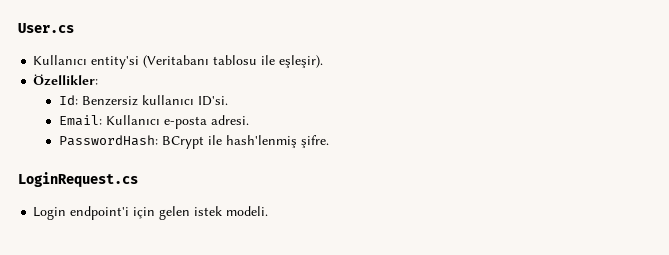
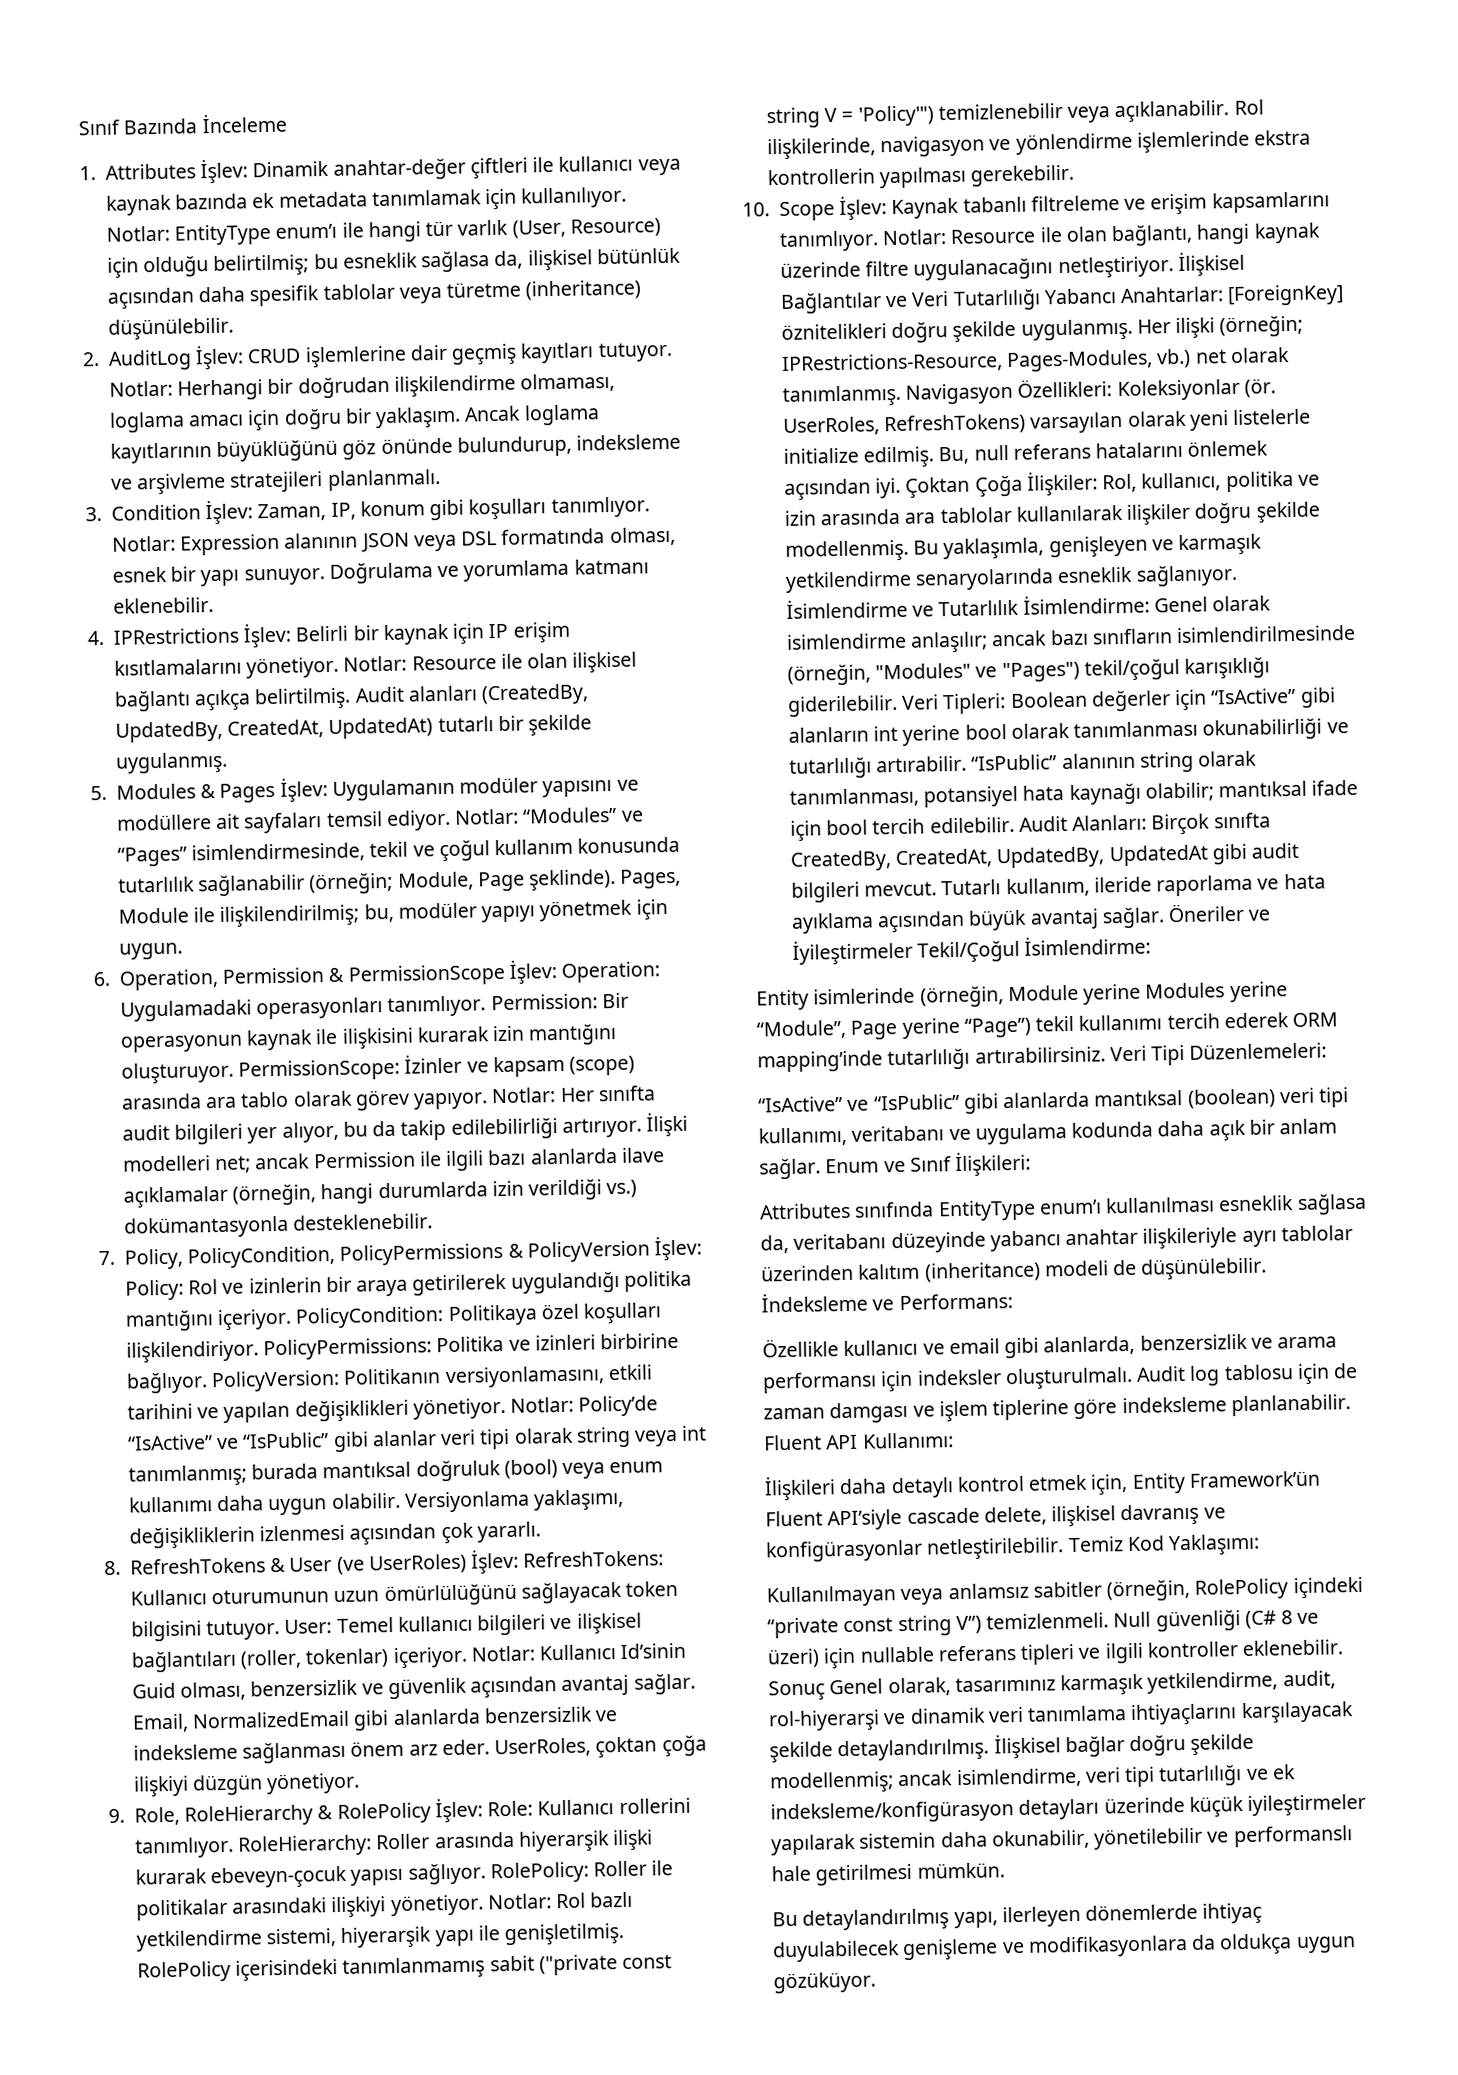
[18,23,74,33] [33,55,324,69] [33,74,99,86] [58,95,228,106] [58,115,249,129] [58,135,329,149] [18,172,138,187] [33,206,269,220] User.cs // Kullanıcı entity'si (Veritabanı tablosu ile eşleşir). // Özellikler: // Id: Benzersiz kullanıcı ID'si. // Email: Kullanıcı e-posta adresi. // PasswordHash: BCrypt ile hash'lenmiş şifre. // LoginRequest.cs // Login endpoint'i için gelen istek modeli. -> [78,112,287,136] [79,155,681,185] [105,186,628,216] [105,218,661,246] [106,247,681,279] [106,279,642,310] [107,317,234,341] [82,341,673,371] [108,372,616,401] [108,404,600,433] [109,433,682,464] [110,469,441,496] [85,496,650,526] [111,526,676,556] [111,558,649,587] [112,597,214,614] [87,621,571,649] [113,651,638,679] [113,683,590,712] [114,714,593,743] [114,751,228,775] [90,777,639,803] [115,806,644,834] [116,836,681,867] [117,868,682,897] [117,899,668,928] [118,942,183,960] [93,959,661,991] [119,992,629,1022] [119,1022,618,1053] [120,1053,636,1085] [120,1085,656,1111] [121,1111,689,1145] [122,1147,665,1174] [122,1178,638,1209] [123,1213,434,1239] [98,1235,703,1270] [124,1270,692,1301] [124,1302,663,1332] [125,1332,680,1364] [125,1364,653,1394] [126,1395,659,1423] [126,1425,708,1453] [127,1459,664,1488] [128,1488,625,1516] [128,1521,541,1550] [104,1548,665,1576] [129,1580,679,1607] [130,1612,642,1642] [130,1642,687,1673] [131,1672,696,1701] [131,1706,619,1733] [132,1734,707,1764] [132,1772,361,1798] [108,1797,691,1827] [134,1829,654,1859] [134,1860,674,1890] [135,1891,634,1921] [135,1922,625,1952] [136,1954,673,1983] [765,99,1264,129] [766,129,1312,161] [766,164,1076,189] [742,191,1330,221] [778,222,1321,252] [779,250,1245,281] [779,284,1345,314] [780,314,1304,344] [780,347,1290,374] [781,378,1276,408] [782,408,1312,436] [782,440,1269,469] [783,470,1320,501] [783,501,1321,526] [784,533,1263,563] [784,563,1238,593] [785,593,1272,619] [785,624,1357,654] [786,656,1271,686] [787,687,1336,717] [787,717,1349,746] [788,750,1258,779] [788,779,1359,808] [789,812,1271,842] [789,842,1300,872] [790,873,1326,903] [790,902,1272,934] [791,934,1152,966] [756,981,1288,1011] [756,1012,1339,1040] [757,1042,1328,1073] [758,1087,1350,1114] [758,1118,1338,1147] [759,1150,1032,1180] [759,1192,1367,1222] [760,1225,1353,1254] [761,1257,1268,1283] [761,1291,1013,1313] [762,1333,1338,1359] [762,1362,1359,1394] [763,1394,1351,1424] [764,1432,954,1451] [764,1470,1320,1502] [765,1503,1226,1531] [765,1533,1261,1563] [766,1576,1363,1608] [767,1609,1320,1639] [767,1639,1344,1670] [768,1670,1336,1702] [768,1701,1354,1733] [769,1733,1255,1764] [769,1764,1296,1795] [770,1793,1367,1825] [771,1825,1353,1856] [771,1862,1005,1886] [772,1902,1263,1932] [772,1933,1356,1963] [773,1971,876,1994] Sınıf Bazında İnceleme // 1. Attributes İşlev: Dinamik anahtar-değer çiftleri ile kullanıcı veya kaynak bazında ek metadata tanımlamak için kullanılıyor. Notlar: EntityType enum’ı ile hangi tür varlık (User, Resource) için olduğu belirtilmiş; bu esneklik sağlasa da, ilişkisel bütünlük açısından daha spesifik tablolar veya türetme (inheritance) düşünülebilir. // 2. AuditLog İşlev: CRUD işlemlerine dair geçmiş kayıtları tutuyor. Notlar: Herhangi bir doğrudan ilişkilendirme olmaması, loglama amacı için doğru bir yaklaşım. Ancak loglama kayıtlarının büyüklüğünü göz önünde bulundurup, indeksleme ve arşivleme stratejileri planlanmalı. // 3. Condition İşlev: Zaman, IP, konum gibi koşulları tanımlıyor. Notlar: Expression alanının JSON veya DSL formatında olması, esnek bir yapı sunuyor. Doğrulama ve yorumlama katmanı eklenebilir. // 4. IPRestrictions İşlev: Belirli bir kaynak için IP erişim kısıtlamalarını yönetiyor. Notlar: Resource ile olan ilişkisel bağlantı açıkça belirtilmiş. Audit alanları (CreatedBy, UpdatedBy, CreatedAt, UpdatedAt) tutarlı bir şekilde uygulanmış. // 5. Modules & Pages İşlev: Uygulamanın modüler yapısını ve modüllere ait sayfaları temsil ediyor. Notlar: “Modules” ve “Pages” isimlendirmesinde, tekil ve çoğul kullanım konusunda tutarlılık sağlanabilir (örneğin; Module, Page şeklinde). Pages, Module ile ilişkilendirilmiş; bu, modüler yapıyı yönetmek için uygun. // 6. Operation, Permission & PermissionScope İşlev: Operation: Uygulamadaki operasyonları tanımlıyor. Permission: Bir operasyonun kaynak ile ilişkisini kurarak izin mantığını oluşturuyor. PermissionScope: İzinler ve kapsam (scope) arasında ara tablo olarak görev yapıyor. Notlar: Her sınıfta audit bilgileri yer alıyor, bu da takip edilebilirliği artırıyor. İlişki modelleri net; ancak Permission ile ilgili bazı alanlarda ilave açıklamalar (örneğin, hangi durumlarda izin verildiği vs.) dokümantasyonla desteklenebilir. // 7. Policy, PolicyCondition, PolicyPermissions & PolicyVersion İşlev: Policy: Rol ve izinlerin bir araya getirilerek uygulandığı politika mantığını içeriyor. PolicyCondition: Politikaya özel koşulları ilişkilendiriyor. PolicyPermissions: Politika ve izinleri birbirine bağlıyor. PolicyVersion: Politikanın versiyonlamasını, etkili tarihini ve yapılan değişiklikleri yönetiyor. Notlar: Policy’de “IsActive” ve “IsPublic” gibi alanlar veri tipi olarak string veya int tanımlanmış; burada mantıksal doğruluk (bool) veya enum kullanımı daha uygun olabilir. Versiyonlama yaklaşımı, değişikliklerin izlenmesi açısından çok yararlı. // 8. RefreshTokens & User (ve UserRoles) İşlev: RefreshTokens: Kullanıcı oturumunun uzun ömürlülüğünü sağlayacak token bilgisini tutuyor. User: Temel kullanıcı bilgileri ve ilişkisel bağlantıları (roller, tokenlar) içeriyor. Notlar: Kullanıcı Id’sinin Guid olması, benzersizlik ve güvenlik açısından avantaj sağlar. Email, NormalizedEmail gibi alanlarda benzersizlik ve indeksleme sağlanması önem arz eder. UserRoles, çoktan çoğa ilişkiyi düzgün yönetiyor. // 9. Role, RoleHierarchy & RolePolicy İşlev: Role: Kullanıcı rollerini tanımlıyor. RoleHierarchy: Roller arasında hiyerarşik ilişki kurarak ebeveyn-çocuk yapısı sağlıyor. RolePolicy: Roller ile politikalar arasındaki ilişkiyi yönetiyor. Notlar: Rol bazlı yetkilendirme sistemi, hiyerarşik yapı ile genişletilmiş. RolePolicy içerisindeki tanımlanmamış sabit ("private const string V = 'Policy'") temizlenebilir veya açıklanabilir. Rol ilişkilerinde, navigasyon ve yönlendirme işlemlerinde ekstra kontrollerin yapılması gerekebilir. // 10. Scope İşlev: Kaynak tabanlı filtreleme ve erişim kapsamlarını tanımlıyor. Notlar: Resource ile olan bağlantı, hangi kaynak üzerinde filtre uygulanacağını netleştiriyor. İlişkisel Bağlantılar ve Veri Tutarlılığı Yabancı Anahtarlar: [ForeignKey] öznitelikleri doğru şekilde uygulanmış. Her ilişki (örneğin; IPRestrictions-Resource, Pages-Modules, vb.) net olarak tanımlanmış. Navigasyon Özellikleri: Koleksiyonlar (ör. UserRoles, RefreshTokens) varsayılan olarak yeni listelerle initialize edilmiş. Bu, null referans hatalarını önlemek açısından iyi. Çoktan Çoğa İlişkiler: Rol, kullanıcı, politika ve izin arasında ara tablolar kullanılarak ilişkiler doğru şekilde modellenmiş. Bu yaklaşımla, genişleyen ve karmaşık yetkilendirme senaryolarında esneklik sağlanıyor. İsimlendirme ve Tutarlılık İsimlendirme: Genel olarak isimlendirme anlaşılır; ancak bazı sınıfların isimlendirilmesinde (örneğin, "Modules" ve "Pages") tekil/çoğul karışıklığı giderilebilir. Veri Tipleri: Boolean değerler için “IsActive” gibi alanların int yerine bool olarak tanımlanması okunabilirliği ve tutarlılığı artırabilir. “IsPublic” alanının string olarak tanımlanması, potansiyel hata kaynağı olabilir; mantıksal ifade için bool tercih edilebilir. Audit Alanları: Birçok sınıfta CreatedBy, CreatedAt, UpdatedBy, UpdatedAt gibi audit bilgileri mevcut. Tutarlı kullanım, ileride raporlama ve hata ayıklama açısından büyük avantaj sağlar. Öneriler ve İyileştirmeler Tekil/Çoğul İsimlendirme: // Entity isimlerinde (örneğin, Module yerine Modules yerine “Module”, Page yerine “Page”) tekil kullanımı tercih ederek ORM mapping’inde tutarlılığı artırabilirsiniz. Veri Tipi Düzenlemeleri: // “IsActive” ve “IsPublic” gibi alanlarda mantıksal (boolean) veri tipi kullanımı, veritabanı ve uygulama kodunda daha açık bir anlam sağlar. Enum ve Sınıf İlişkileri: // Attributes sınıfında EntityType enum’ı kullanılması esneklik sağlasa da, veritabanı düzeyinde yabancı anahtar ilişkileriyle ayrı tablolar üzerinden kalıtım (inheritance) modeli de düşünülebilir. İndeksleme ve Performans: // Özellikle kullanıcı ve email gibi alanlarda, benzersizlik ve arama performansı için indeksler oluşturulmalı. Audit log tablosu için de zaman damgası ve işlem tiplerine göre indeksleme planlanabilir. Fluent API Kullanımı: // İlişkileri daha detaylı kontrol etmek için, Entity Framework’ün Fluent API’siyle cascade delete, ilişkisel davranış ve konfigürasyonlar netleştirilebilir. Temiz Kod Yaklaşımı: // Kullanılmayan veya anlamsız sabitler (örneğin, RolePolicy içindeki “private const string V”) temizlenmeli. Null güvenliği (C# 8 ve üzeri) için nullable referans tipleri ve ilgili kontroller eklenebilir. Sonuç Genel olarak, tasarımınız karmaşık yetkilendirme, audit, rol-hiyerarşi ve dinamik veri tanımlama ihtiyaçlarını karşılayacak şekilde detaylandırılmış. İlişkisel bağlar doğru şekilde modellenmiş; ancak isimlendirme, veri tipi tutarlılığı ve ek indeksleme/konfigürasyon detayları üzerinde küçük iyileştirmeler yapılarak sistemin daha okunabilir, yönetilebilir ve performanslı hale getirilmesi mümkün. // Bu detaylandırılmış yapı, ilerleyen dönemlerde ihtiyaç duyulabilecek genişleme ve modifikasyonlara da oldukça uygun gözüküyor.

